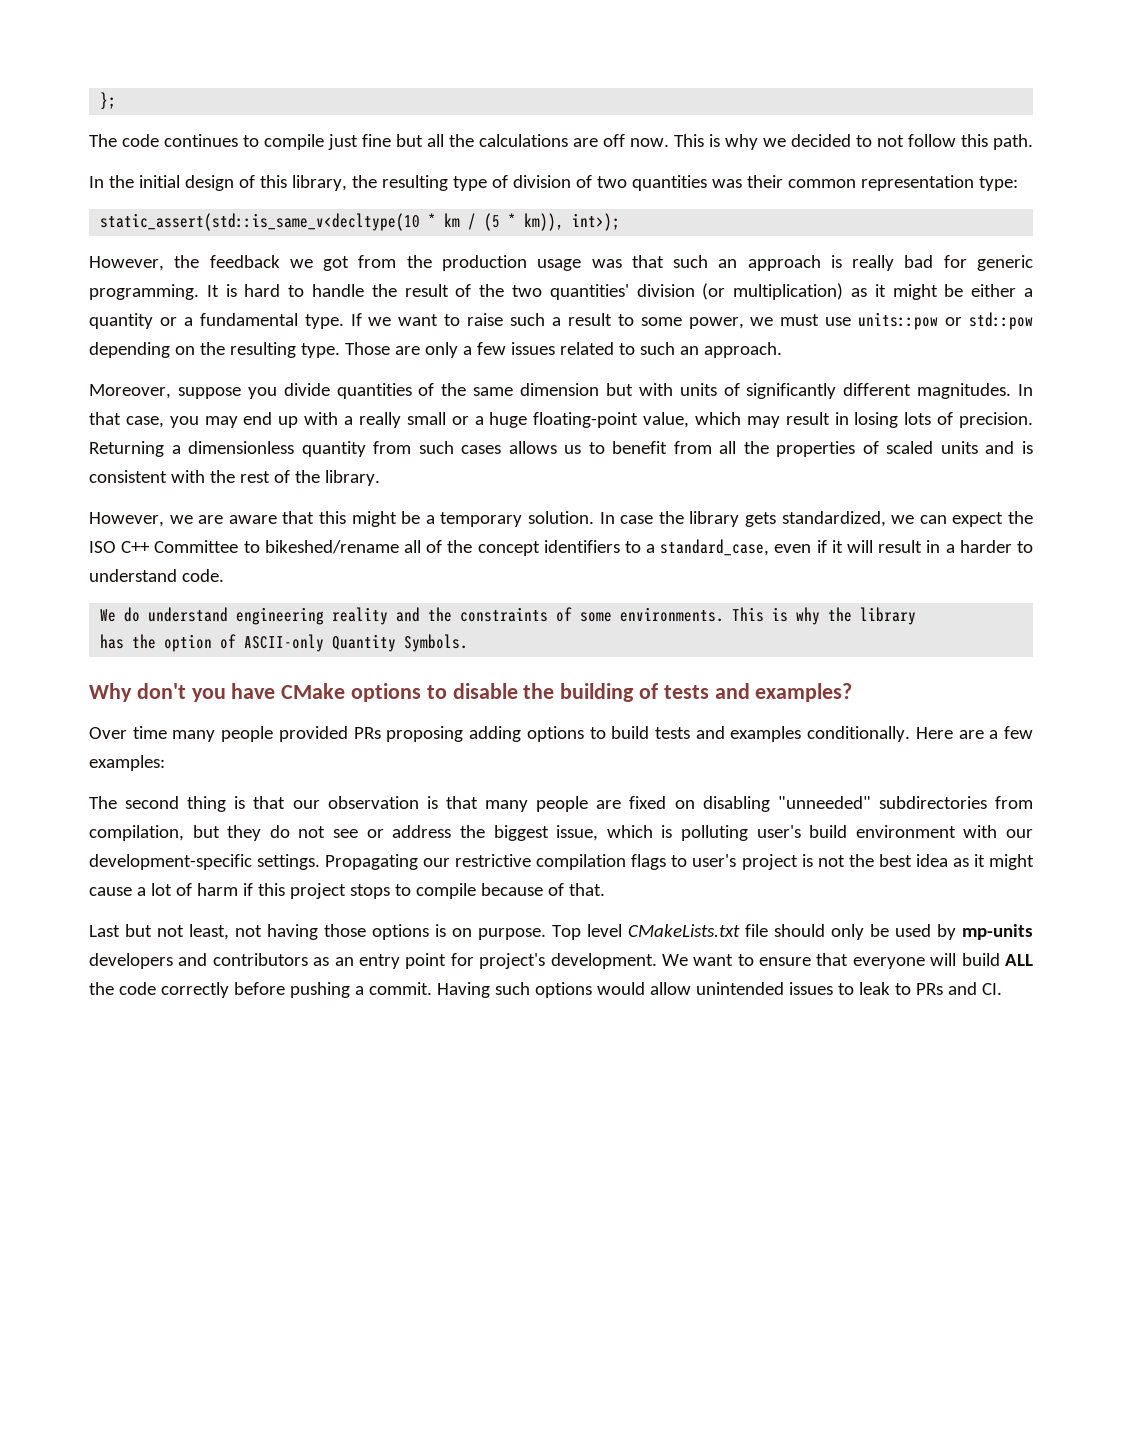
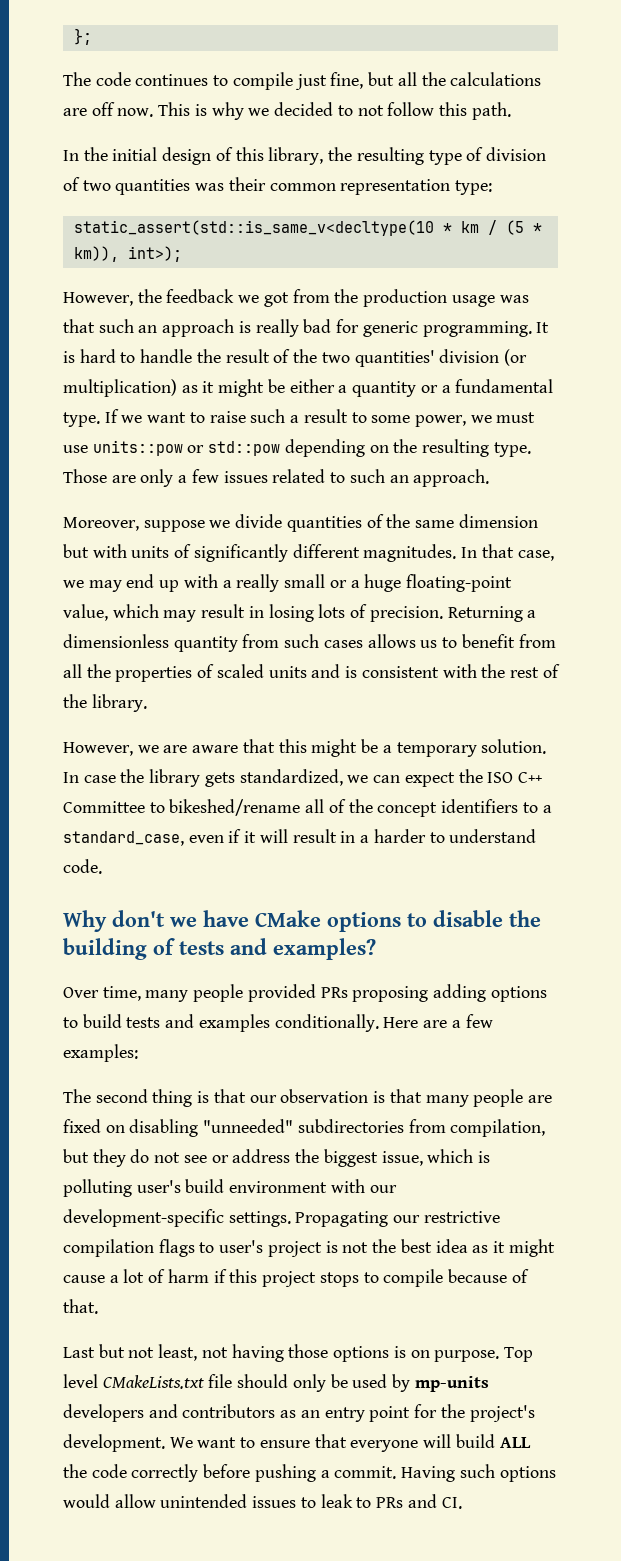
[361,134,391,147] fine -> [330,72,364,89] fine,
[247,387,277,399] you -> [209,520,231,528] we
[169,416,199,428] you -> [63,580,84,588] we
[100,607,917,625] [100,634,469,652] // We do understand engineering reality and the constraints of some environments. This is why the library // has the option of ASCII-only Quantity Symbols. -> (102, 866) none
[191,688,226,702] you -> [170,917,197,927] we
[132,726,167,739] time -> [102,986,141,1001] time,
(474, 959) none -> [440,1404,465,1418] the

